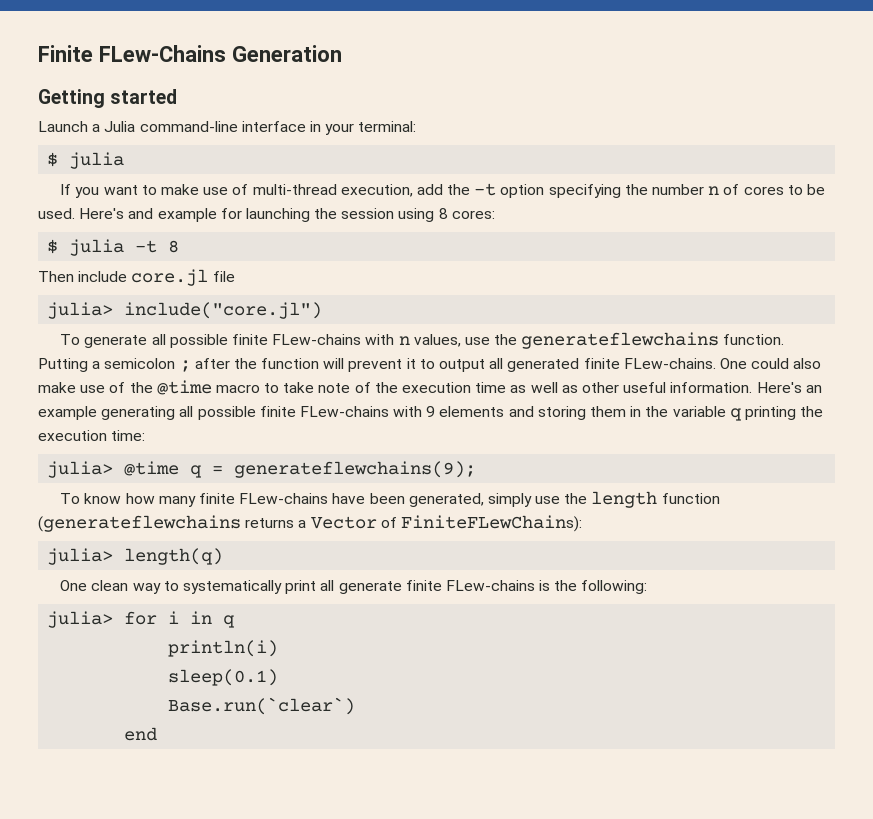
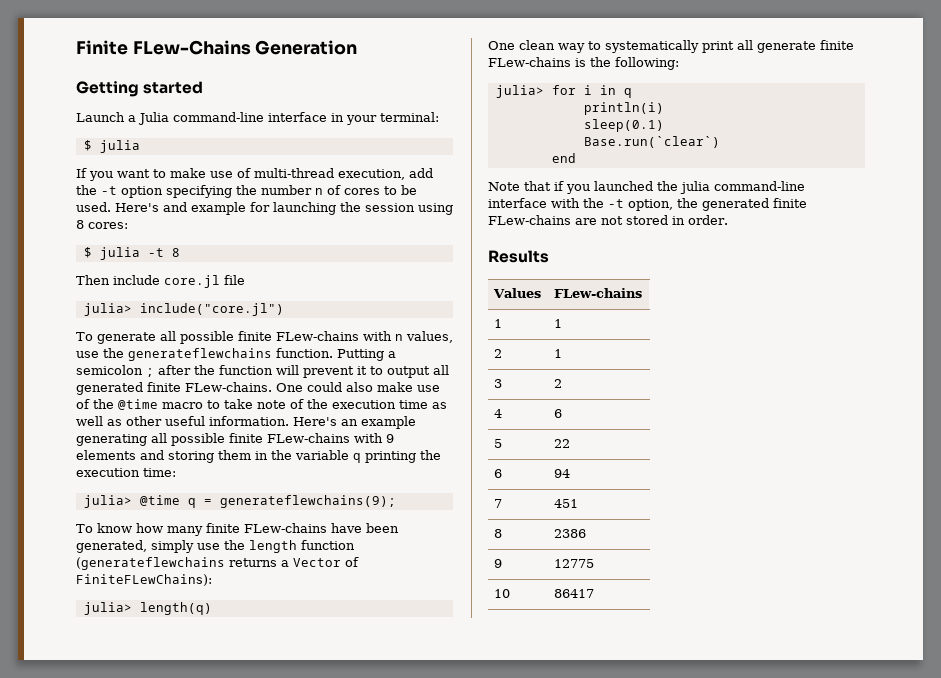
(158, 734) none -> [488,181,805,194] [488,198,807,211] [488,215,728,225] [488,250,549,263] [493,288,542,298] [554,288,643,298] [494,319,503,328] [554,319,563,328] [494,349,503,358] [554,349,563,358] [494,379,503,388] [554,379,563,388] [494,409,503,418] [554,409,563,418] [494,439,503,448] [554,439,571,448] [494,469,503,478] [554,469,571,478] [494,499,503,508] [554,499,579,508] [494,529,503,538] [554,529,587,538] [494,559,503,568] [554,559,595,568] [494,589,511,598] [554,589,595,598] // Note that if you launched the julia command-line interface with the -t option, the generated finite FLew-chains are not stored in order. // Results // Values | FLew-chains // 1 | 1 // 2 | 1 // 3 | 2 // 4 | 6 // 5 | 22 // 6 | 94 // 7 | 451 // 8 | 2386 // 9 | 12775 // 10 | 86417

